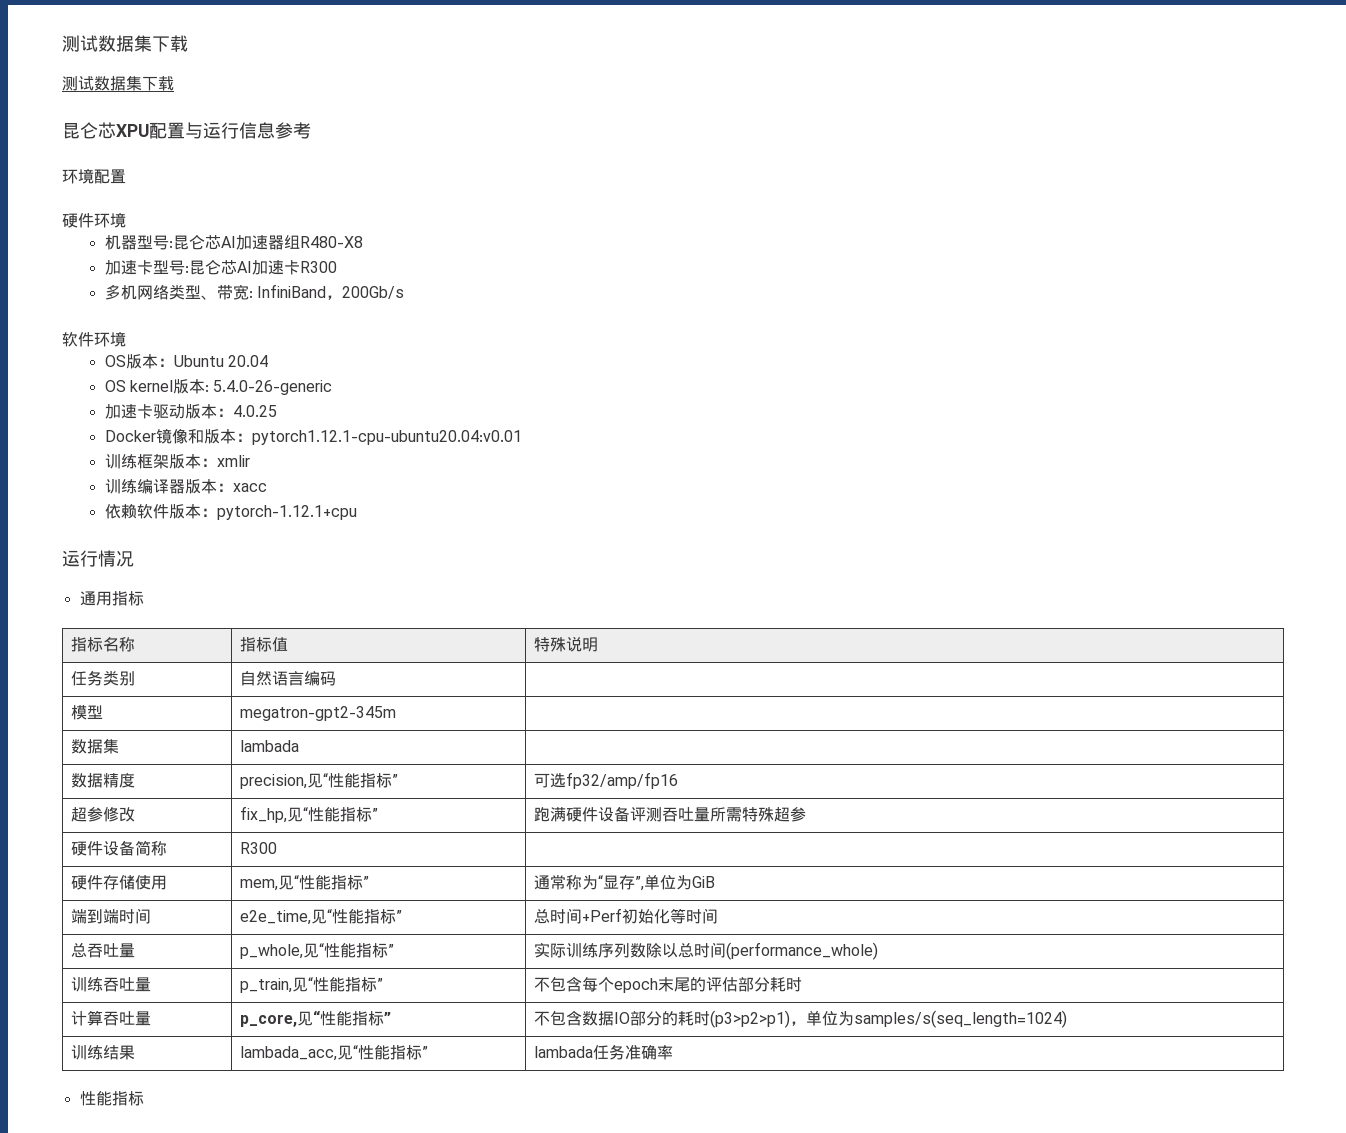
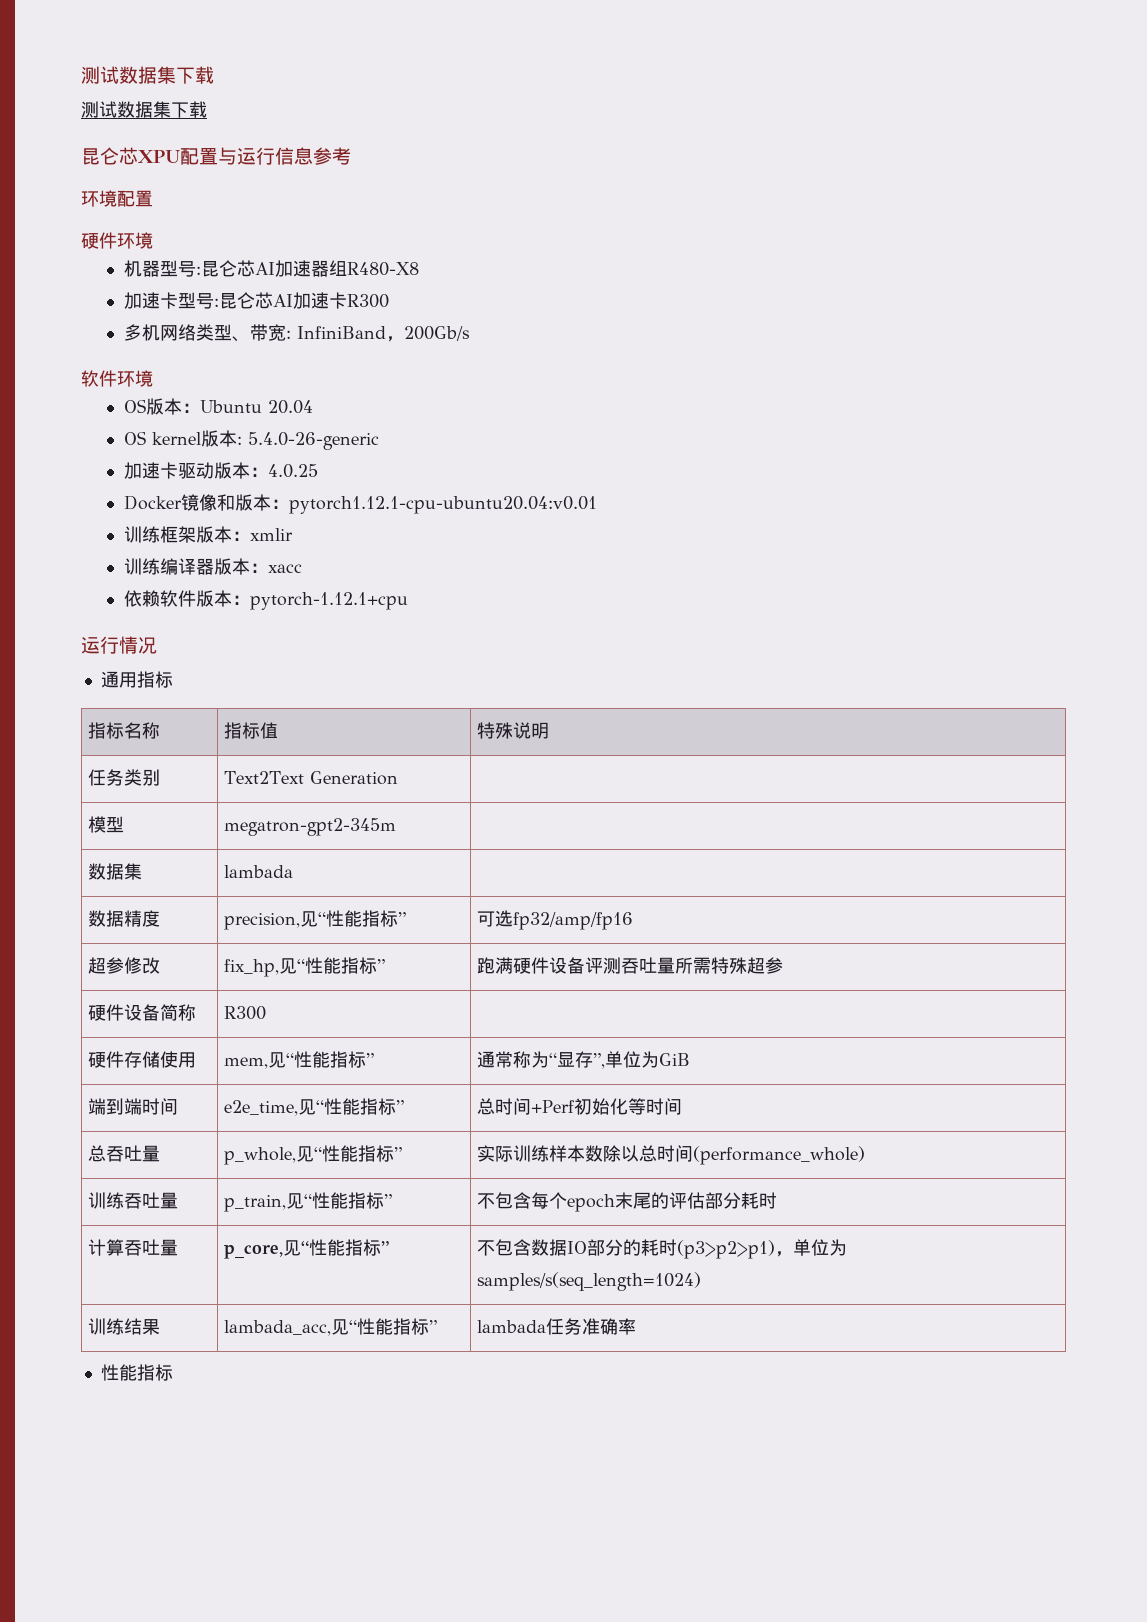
[239,671,336,686] 自然语言编码 -> [224,771,399,785] Text2Text Generation
[597,943,630,958] 序列 -> [549,1145,586,1162] 样本

